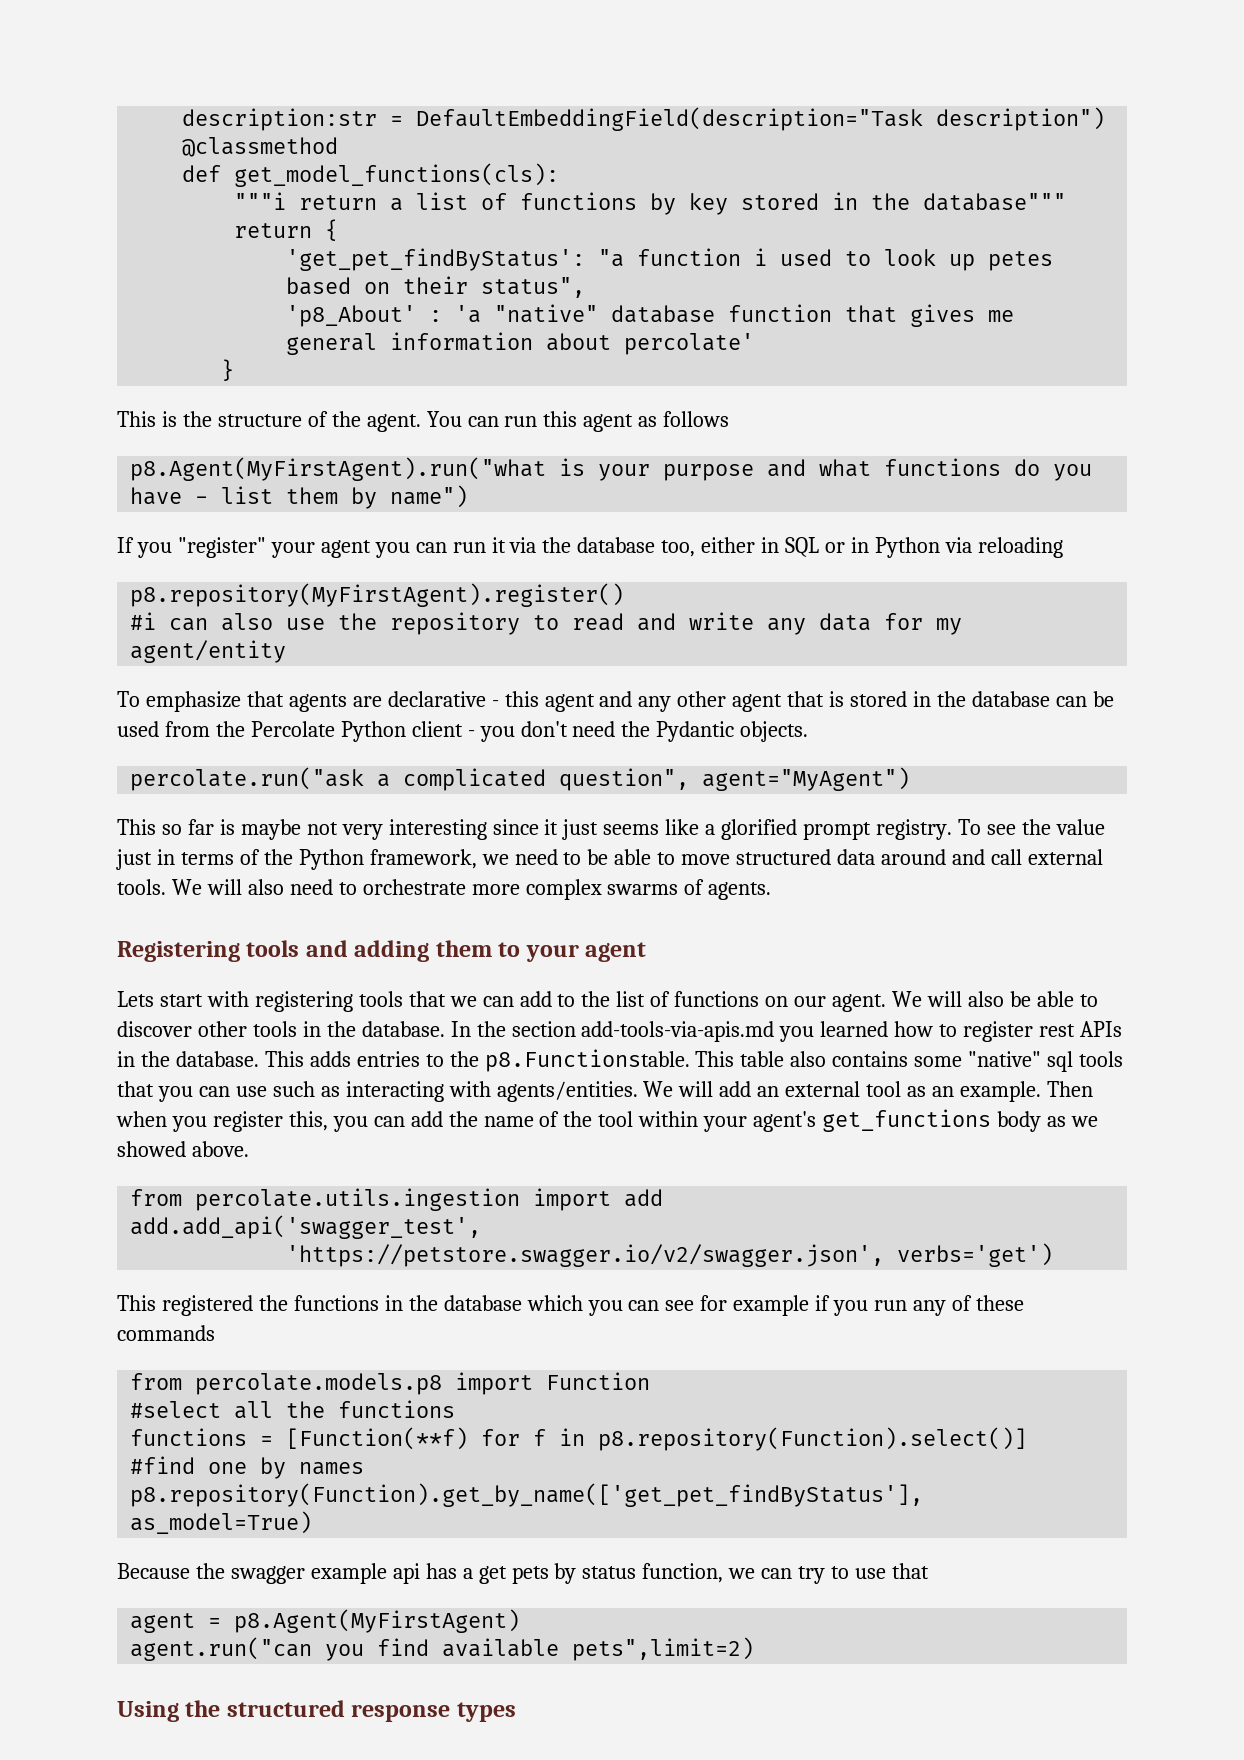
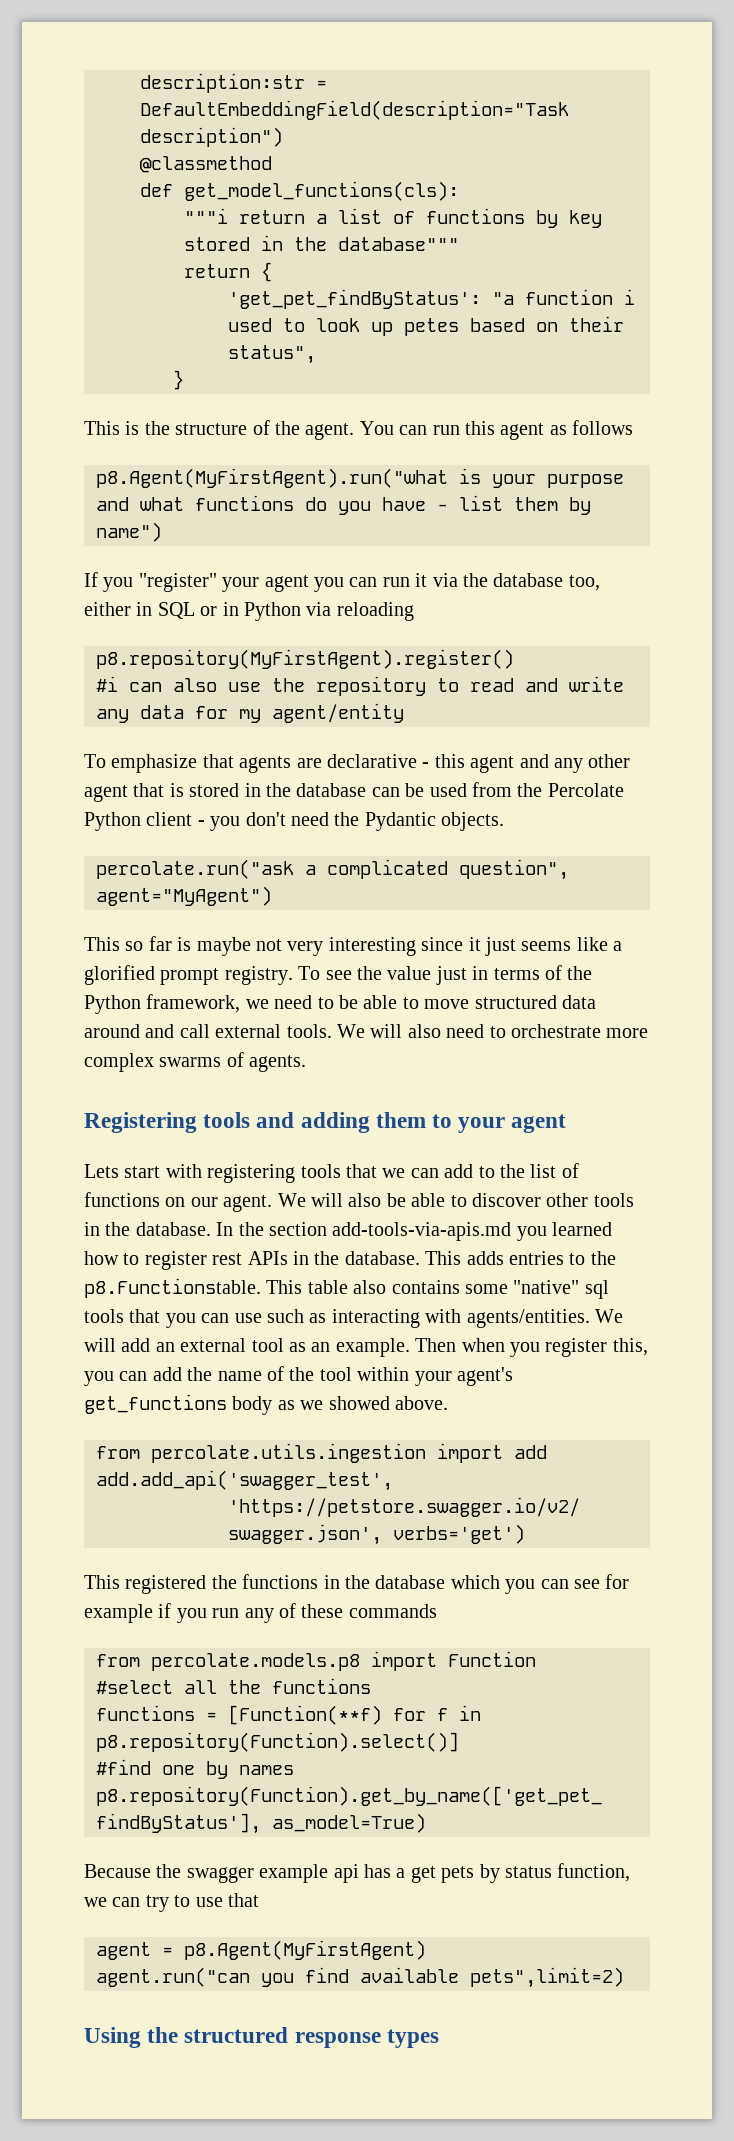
[286,304,1015,327] [286,332,755,355] // 'p8_About' : 'a "native" database function that gives me general information about percolate' -> (316, 354) none

